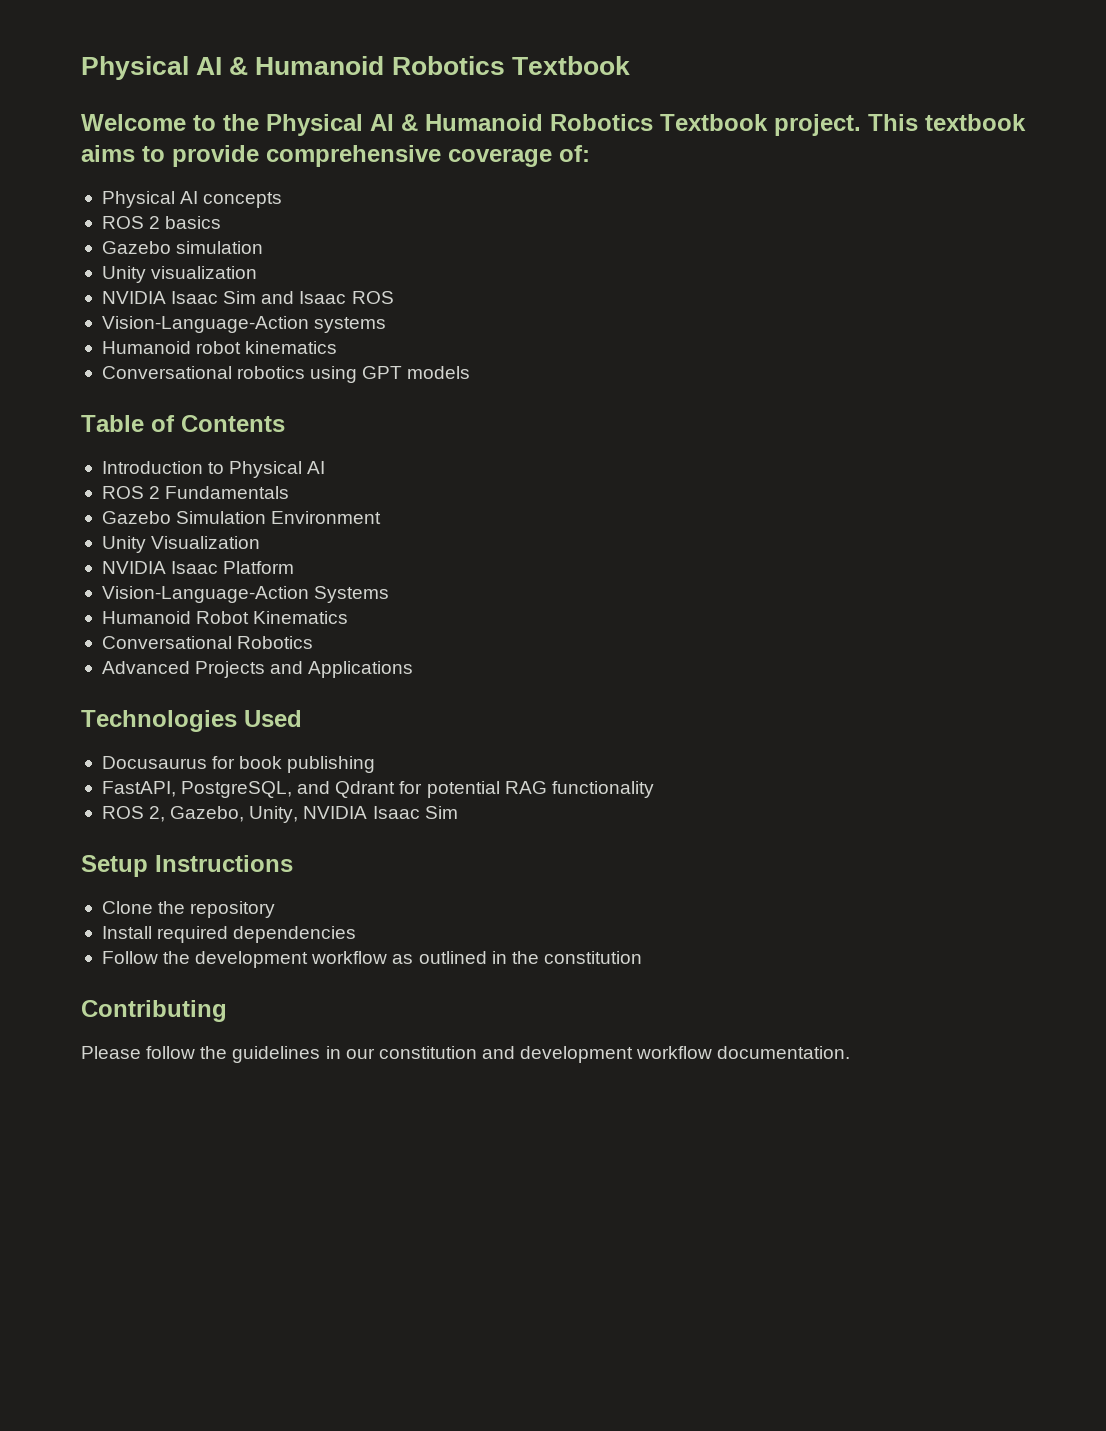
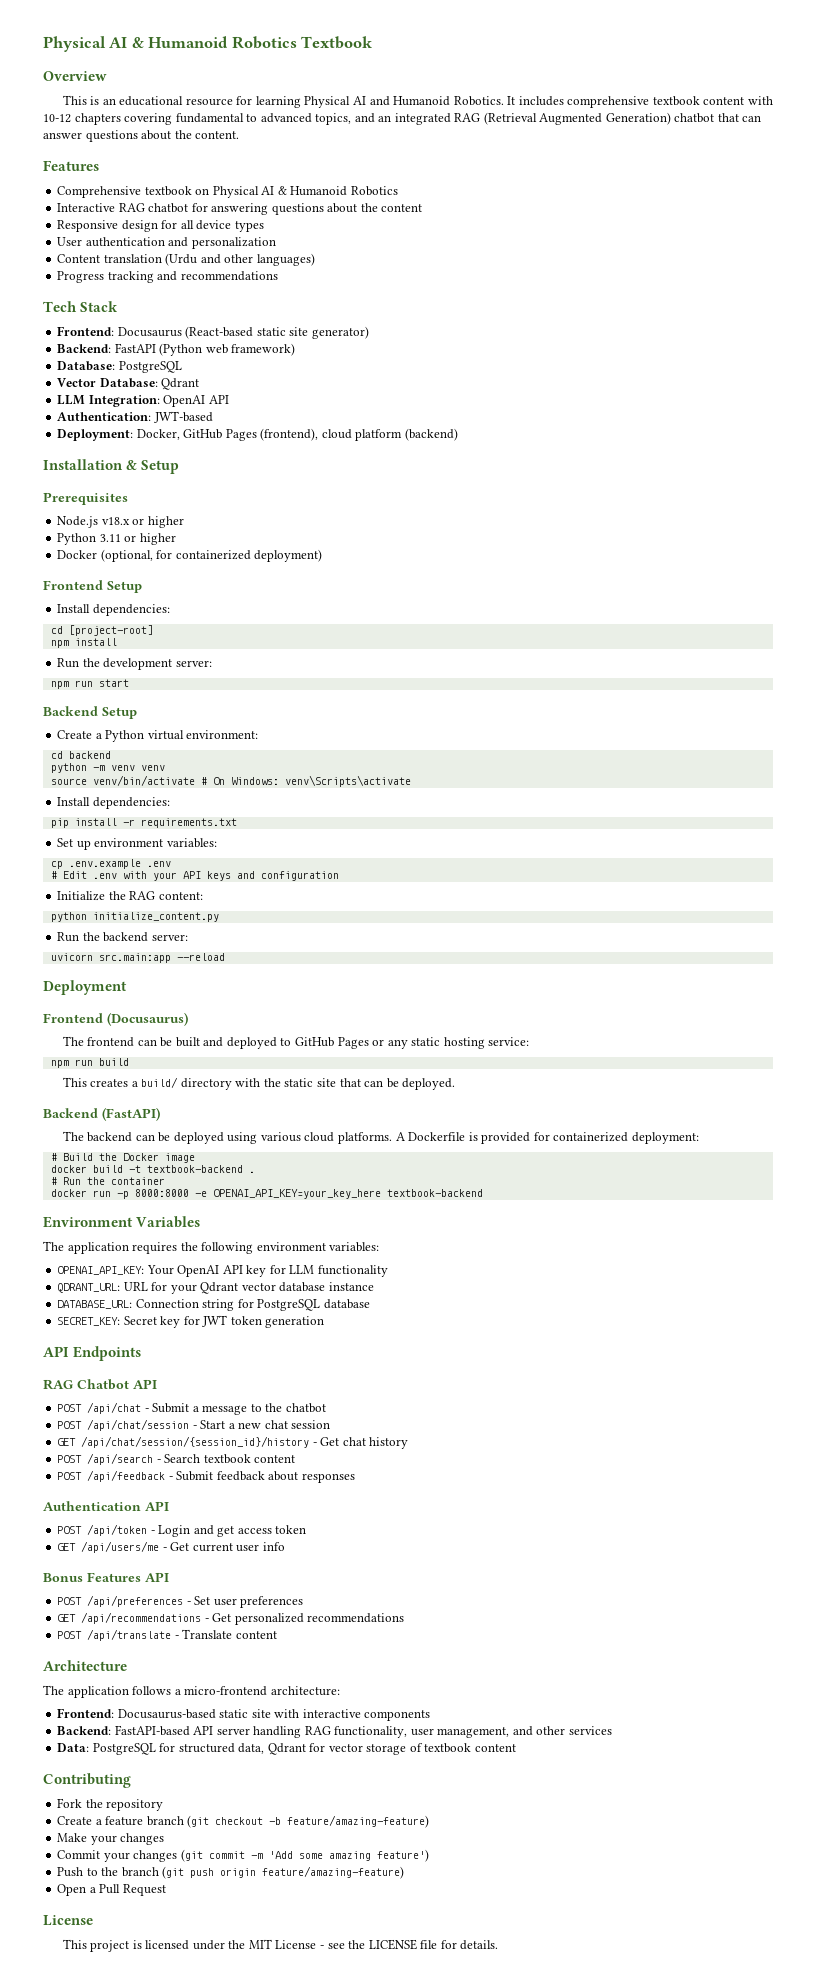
[81,114,1026,136] [81,145,590,167] [101,191,283,208] [101,216,222,229] [101,241,264,254] [101,266,258,283] [101,291,394,304] [101,316,387,333] [101,341,338,354] [101,366,471,383] [81,415,285,432] [101,461,326,478] [101,486,290,499] [101,511,382,524] [101,536,261,553] [101,561,295,574] [101,586,390,603] [101,611,349,624] [101,636,314,649] [101,661,414,678] [81,710,302,732] [101,756,376,773] [101,781,654,798] [101,806,458,823] [81,855,293,877] [101,901,276,918] [101,926,357,943] [101,951,642,968] [81,1000,227,1022] [81,1046,851,1063] Welcome to the Physical AI & Humanoid Robotics Textbook project. This textbook aims to provide comprehensive coverage of: // Physical AI concepts // ROS 2 basics // Gazebo simulation // Unity visualization // NVIDIA Isaac Sim and Isaac ROS // Vision-Language-Action systems // Humanoid robot kinematics // Conversational robotics using GPT models // Table of Contents // Introduction to Physical AI // ROS 2 Fundamentals // Gazebo Simulation Environment // Unity Visualization // NVIDIA Isaac Platform // Vision-Language-Action Systems // Humanoid Robot Kinematics // Conversational Robotics // Advanced Projects and Applications // Technologies Used // Docusaurus for book publishing // FastAPI, PostgreSQL, and Qdrant for potential RAG functionality // ROS 2, Gazebo, Unity, NVIDIA Isaac Sim // Setup Instructions // Clone the repository // Install required dependencies // Follow the development workflow as outlined in the constitution // Contributing // Please follow the guidelines in our constitution and development workflow documentation. -> [43,71,107,81] [62,95,773,108] [43,112,762,125] [43,130,240,142] [43,160,99,171] [57,186,398,198] [57,203,423,215] [57,220,264,232] [57,237,276,249] [57,253,315,266] [57,271,278,283] [43,301,119,312] [57,326,369,339] [57,343,296,356] [57,361,182,373] [57,378,200,390] [57,395,229,407] [57,411,213,423] [57,428,458,441] [43,459,180,474] [43,492,128,505] [57,516,184,528] [57,533,176,545] [57,549,323,562] [43,580,142,593] [57,604,170,616] [50,625,153,636] [50,638,117,648] [57,658,212,670] [50,679,129,689] [43,706,137,719] [57,730,259,742] [50,751,111,759] [50,763,165,773] [50,775,411,787] [57,797,170,809] [50,818,237,828] [57,838,217,850] [50,859,171,869] [50,871,339,881] [57,891,203,901] [50,912,219,922] [57,932,188,942] [50,953,225,963] [43,980,127,995] [43,1012,188,1026] [62,1036,530,1049] [50,1058,129,1068] [62,1077,456,1090] [43,1107,160,1121] [62,1131,699,1144] [50,1153,195,1163] [50,1165,255,1173] [50,1177,165,1185] [50,1189,483,1199] [43,1216,201,1228] [43,1241,380,1254] [57,1265,388,1277] [57,1282,374,1294] [57,1299,370,1311] [57,1315,325,1328] [43,1346,142,1361] [43,1379,157,1390] [57,1402,326,1415] [57,1419,331,1431] [57,1436,409,1449] [57,1453,296,1465] [57,1470,355,1483] [43,1501,169,1511] [57,1524,307,1537] [57,1541,285,1553] [43,1572,169,1582] [57,1595,304,1608] [57,1612,405,1625] [57,1629,277,1641] [43,1660,127,1671] [43,1685,340,1698] [57,1708,431,1721] [57,1725,612,1738] [57,1743,516,1755] [43,1773,131,1788] [57,1798,164,1811] [57,1815,430,1828] [57,1833,165,1845] [57,1849,429,1862] [57,1866,405,1879] [57,1884,166,1896] [43,1915,93,1926] [62,1939,499,1952] Overview // This is an educational resource for learning Physical AI and Humanoid Robotics. It includes comprehensive textbook content with 10-12 chapters covering fundamental to advanced topics, and an integrated RAG (Retrieval Augmented Generation) chatbot that can answer questions about the content. // Features // Comprehensive textbook on Physical AI & Humanoid Robotics // Interactive RAG chatbot for answering questions about the content // Responsive design for all device types // User authentication and personalization // Content translation (Urdu and other languages) // Progress tracking and recommendations // Tech Stack // Frontend: Docusaurus (React-based static site generator) // Backend: FastAPI (Python web framework) // Database: PostgreSQL // Vector Database: Qdrant // LLM Integration: OpenAI API // Authentication: JWT-based // Deployment: Docker, GitHub Pages (frontend), cloud platform (backend) // Installation & Setup // Prerequisites // Node.js v18.x or higher // Python 3.11 or higher // Docker (optional, for containerized deployment) // Frontend Setup // Install dependencies: // cd [project-root] // npm install // Run the development server: // npm run start // Backend Setup // Create a Python virtual environment: // cd backend // python -m venv venv // source venv/bin/activate # On Windows: venv\Scripts\activate // Install dependencies: // pip install -r requirements.txt // Set up environment variables: // cp .env.example .env // # Edit .env with your API keys and configuration // Initialize the RAG content: // python initialize_content.py // Run the backend server: // uvicorn src.main:app --reload // Deployment // Frontend (Docusaurus) // The frontend can be built and deployed to GitHub Pages or any static hosting service: // npm run build // This creates a build/ directory with the static site that can be deployed. // Backend (FastAPI) // The backend can be deployed using various cloud platforms. A Dockerfile is provided for containerized deployment: // # Build the Docker image // docker build -t textbook-backend . // # Run the container // docker run -p 8000:8000 -e OPENAI_API_KEY=your_key_here textbook-backend // Environment Variables // The application requires the following environment variables: // OPENAI_API_KEY: Your OpenAI API key for LLM functionality // QDRANT_URL: URL for your Qdrant vector database instance // DATABASE_URL: Connection string for PostgreSQL database // SECRET_KEY: Secret key for JWT token generation // API Endpoints // RAG Chatbot API // POST /api/chat - Submit a message to the chatbot // POST /api/chat/session - Start a new chat session // GET /api/chat/session/{session_id}/history - Get chat history // POST /api/search - Search textbook content // POST /api/feedback - Submit feedback about responses // Authentication API // POST /api/token - Login and get access token // GET /api/users/me - Get current user info // Bonus Features API // POST /api/preferences - Set user preferences // GET /api/recommendations - Get personalized recommendations // POST /api/translate - Translate content // Architecture // The application follows a micro-frontend architecture: // Frontend: Docusaurus-based static site with interactive components // Backend: FastAPI-based API server handling RAG functionality, user management, and other services // Data: PostgreSQL for structured data, Qdrant for vector storage of textbook content // Contributing // Fork the repository // Create a feature branch (git checkout -b feature/amazing-feature) // Make your changes // Commit your changes (git commit -m 'Add some amazing feature') // Push to the branch (git push origin feature/amazing-feature) // Open a Pull Request // License // This project is licensed under the MIT License - see the LICENSE file for details.

